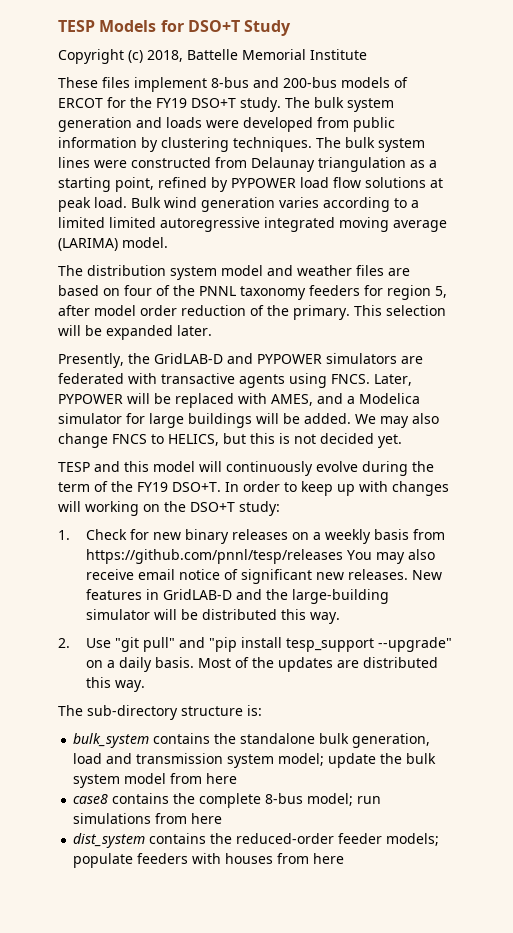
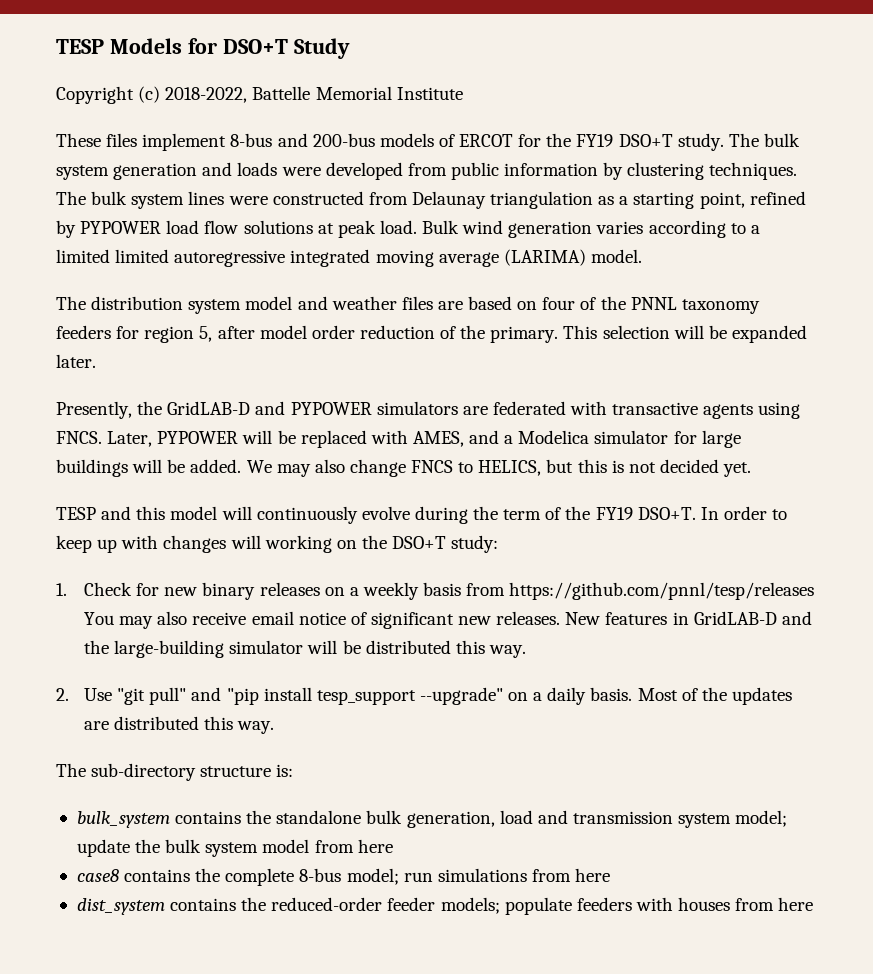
[147,50,183,62] 2018, -> [165,87,248,103] 2018-2022,

